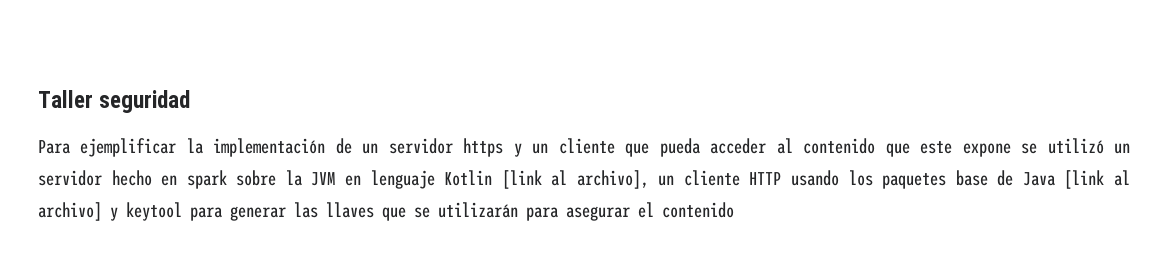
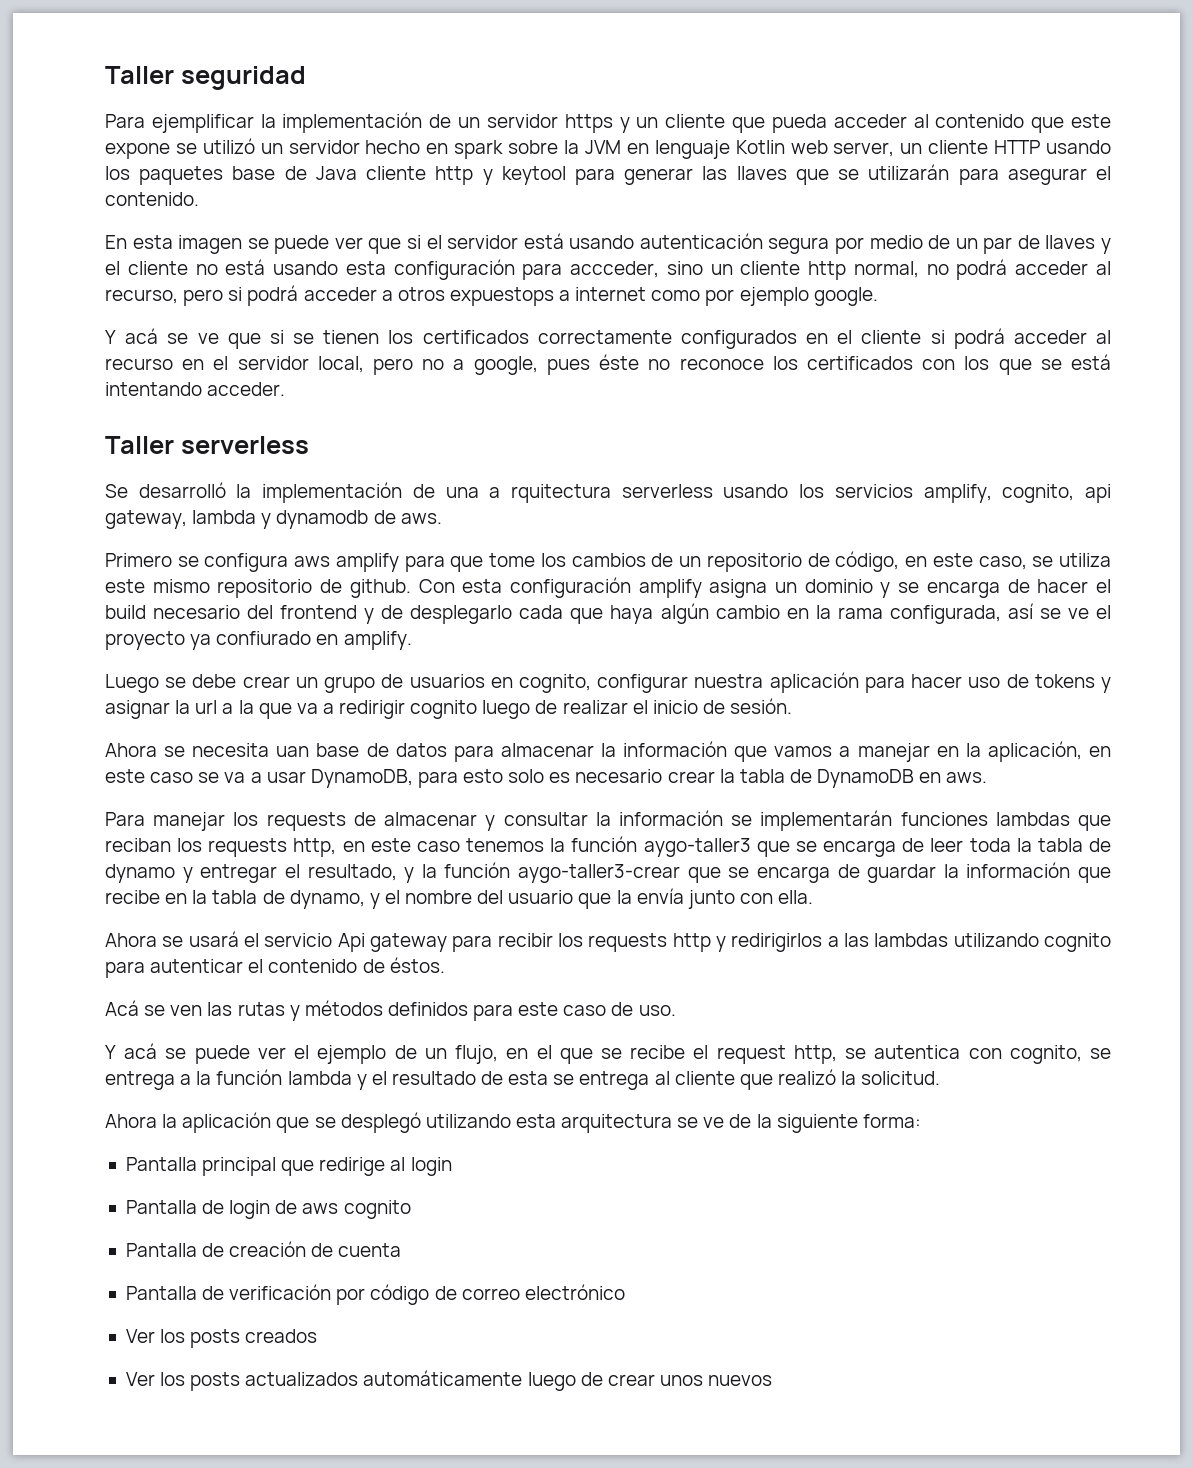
[501,170,649,189] [link al archivo], -> [790,140,895,157] web server,
[1064,170,1131,189] [38,202,102,221] [link al archivo] -> [366,166,474,185] cliente http
[662,202,734,218] contenido -> [105,192,199,206] [105,233,1111,254] [105,259,1111,280] [105,285,878,306] [105,328,1111,349] [105,354,1111,375] [105,382,286,396] [105,436,309,454] [105,482,1111,503] [105,510,442,529] [105,551,1111,572] [105,577,1112,598] [105,603,1112,624] [105,631,412,650] [105,672,1111,693] [105,698,793,719] [105,741,1111,762] [105,769,988,788] [105,810,1111,831] [105,836,1111,857] [105,862,1111,883] [105,888,814,909] [105,931,1112,952] [105,957,445,978] [105,1000,676,1021] [105,1043,1112,1064] [105,1069,941,1090] [105,1112,921,1133] [125,1157,452,1176] [125,1200,411,1219] [125,1241,402,1257] [125,1284,625,1305] [125,1329,318,1348] [125,1370,773,1391] contenido. // En esta imagen se puede ver que si el servidor está usando autenticación segura por medio de un par de llaves y el cliente no está usando esta configuración para accceder, sino un cliente http normal, no podrá acceder al recurso, pero si podrá acceder a otros expuestops a internet como por ejemplo google. // Y acá se ve que si se tienen los certificados correctamente configurados en el cliente si podrá acceder al recurso en el servidor local, pero no a google, pues éste no reconoce los certificados con los que se está intentando acceder. // Taller serverless // Se desarrolló la implementación de una a rquitectura serverless usando los servicios amplify, cognito, api gateway, lambda y dynamodb de aws. // Primero se configura aws amplify para que tome los cambios de un repositorio de código, en este caso, se utiliza este mismo repositorio de github. Con esta configuración amplify asigna un dominio y se encarga de hacer el build necesario del frontend y de desplegarlo cada que haya algún cambio en la rama configurada, así se ve el proyecto ya confiurado en amplify. // Luego se debe crear un grupo de usuarios en cognito, configurar nuestra aplicación para hacer uso de tokens y asignar la url a la que va a redirigir cognito luego de realizar el inicio de sesión. // Ahora se necesita uan base de datos para almacenar la información que vamos a manejar en la aplicación, en este caso se va a usar DynamoDB, para esto solo es necesario crear la tabla de DynamoDB en aws. // Para manejar los requests de almacenar y consultar la información se implementarán funciones lambdas que reciban los requests http, en este caso tenemos la función aygo-taller3 que se encarga de leer toda la tabla de dynamo y entregar el resultado, y la función aygo-taller3-crear que se encarga de guardar la información que recibe en la tabla de dynamo, y el nombre del usuario que la envía junto con ella. // Ahora se usará el servicio Api gateway para recibir los requests http y redirigirlos a las lambdas utilizando cognito para autenticar el contenido de éstos. // Acá se ven las rutas y métodos definidos para este caso de uso. // Y acá se puede ver el ejemplo de un flujo, en el que se recibe el request http, se autentica con cognito, se entrega a la función lambda y el resultado de esta se entrega al cliente que realizó la solicitud. // Ahora la aplicación que se desplegó utilizando esta arquitectura se ve de la siguiente forma: // Pantalla principal que redirige al login // Pantalla de login de aws cognito // Pantalla de creación de cuenta // Pantalla de verificación por código de correo electrónico // Ver los posts creados // Ver los posts actualizados automáticamente luego de crear unos nuevos

